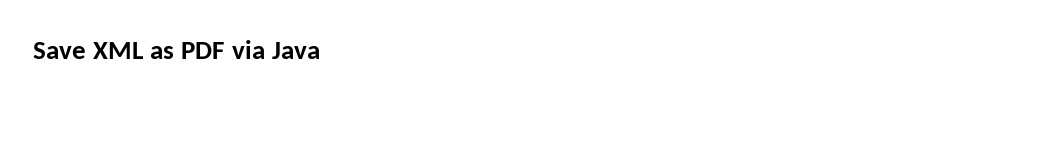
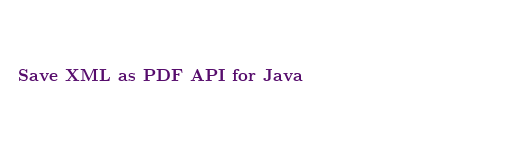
[231,40,265,59] via -> [190,69,256,81] API for

